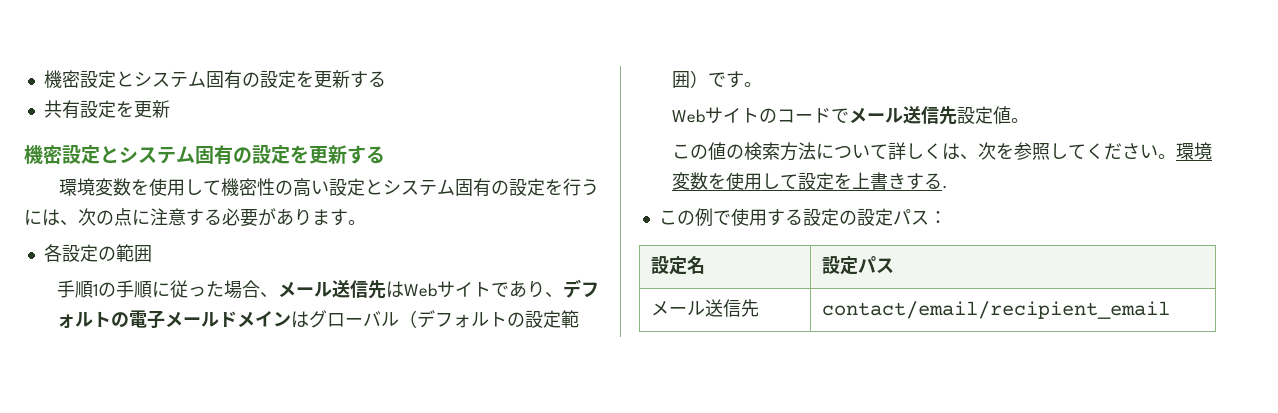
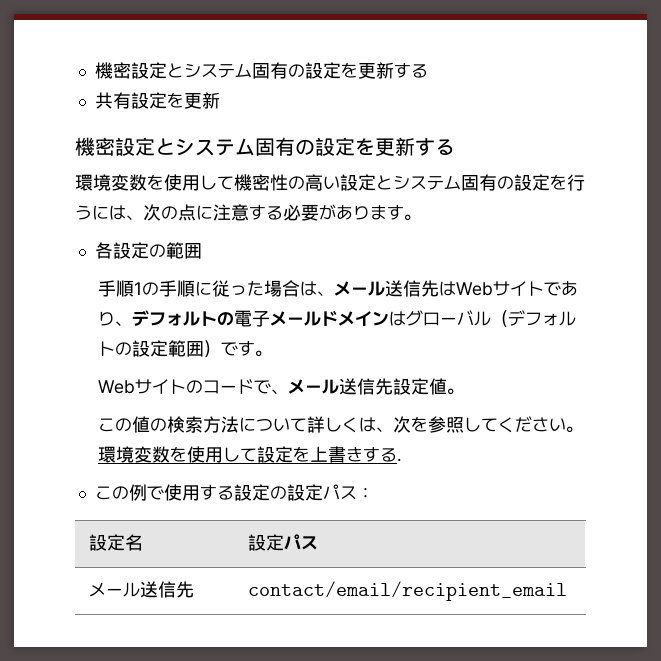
(260, 289) none -> [300,281,318,296] は
(849, 115) none -> [271,389,289,394] 、

